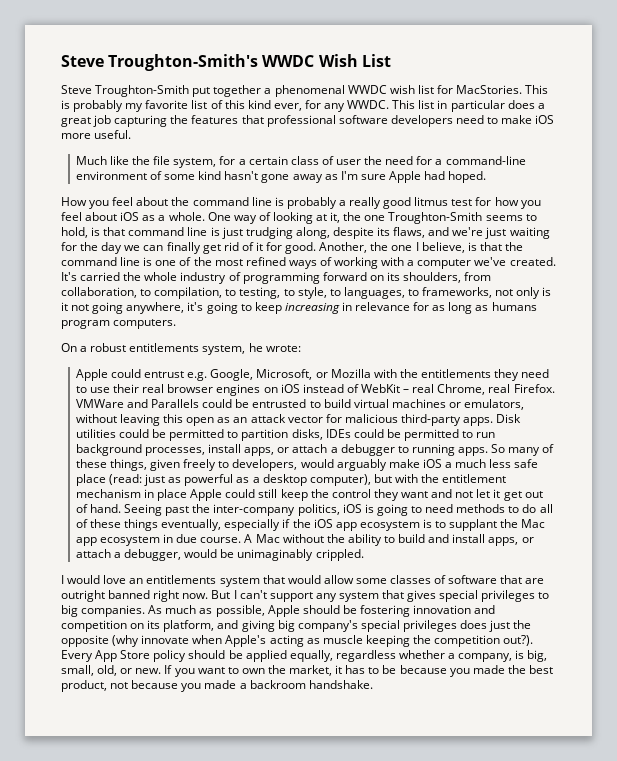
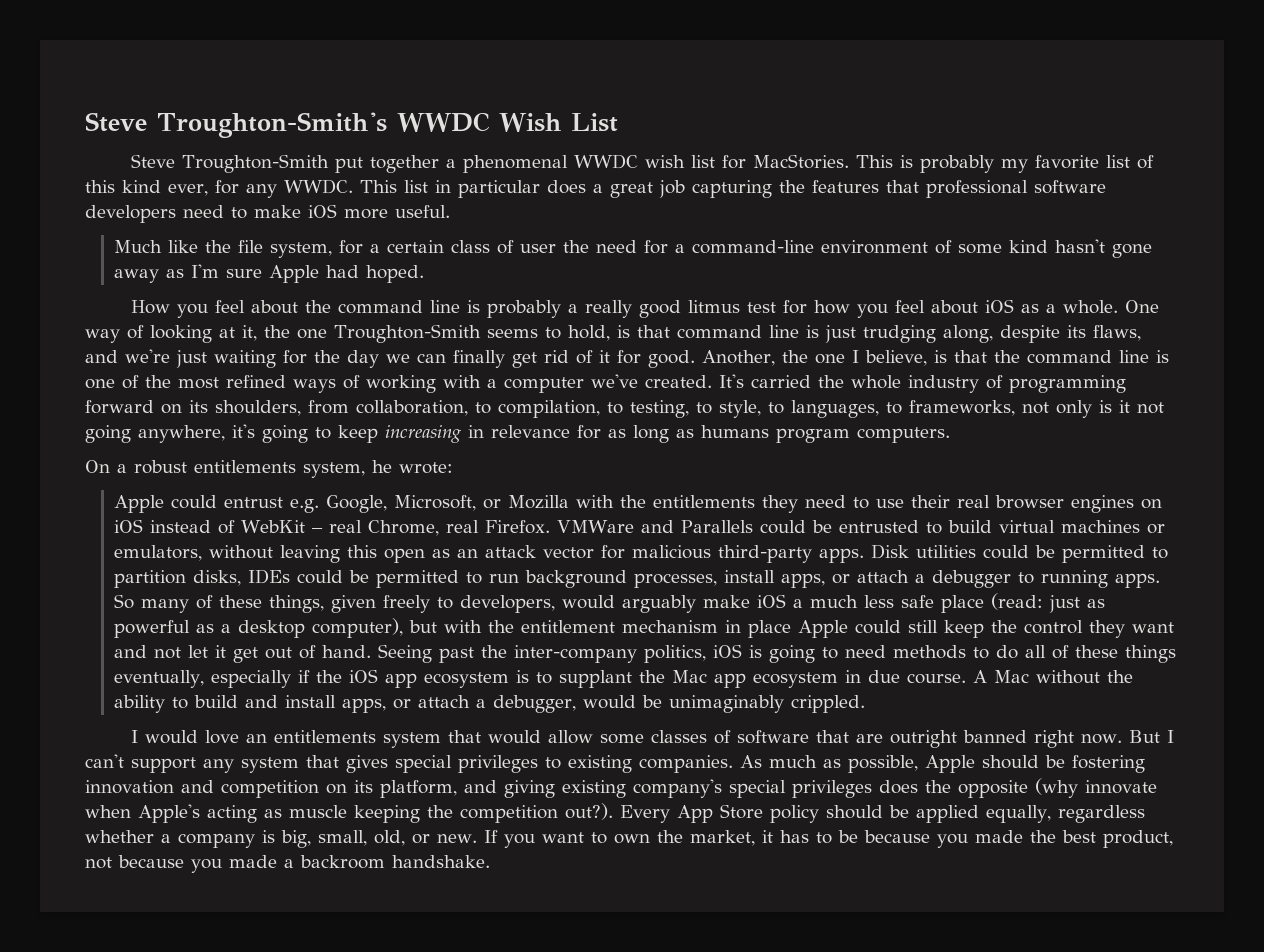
[61,605,78,617] big -> [568,755,632,773] existing
[277,620,295,632] big -> [562,780,626,798] existing
[489,620,511,632] just -> (918, 787) none
[458,653,513,662] company, -> [178,833,255,848] company

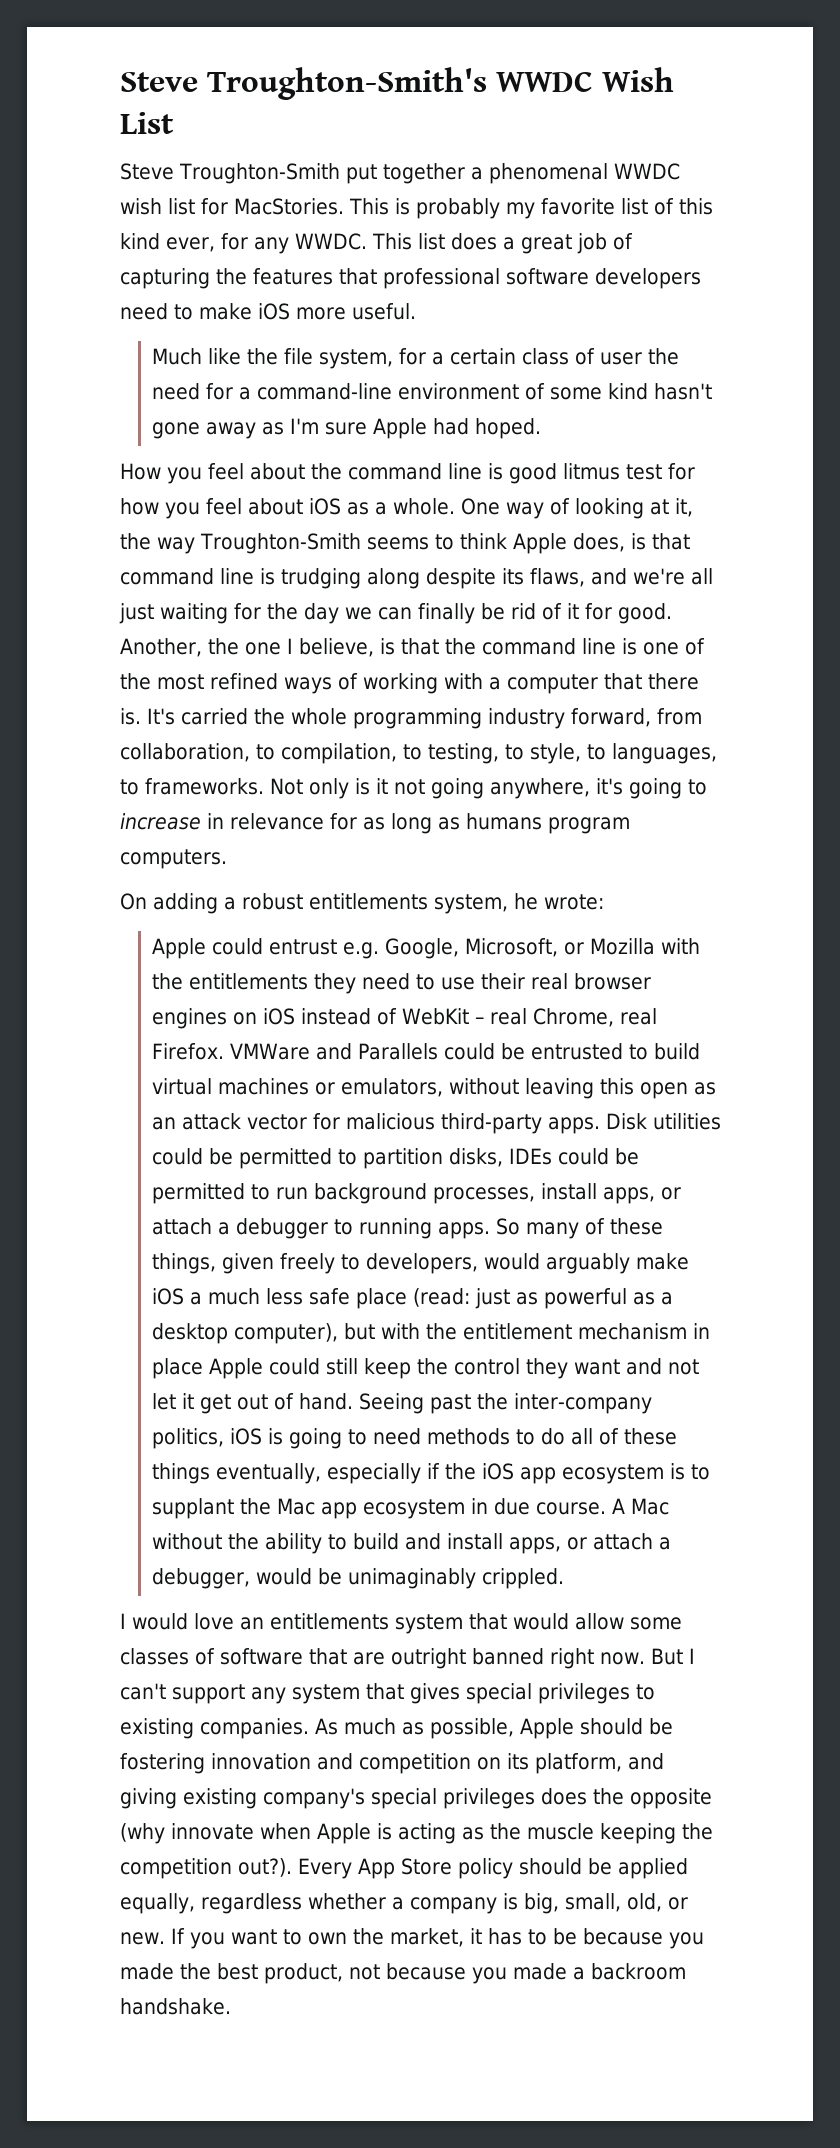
[434,180,540,198] in particular -> (445, 241) none
(685, 189) none -> [613,233,633,250] of
[487,300,633,318] probably a really -> (503, 471) none
[297,329,327,339] one -> [157,537,195,554] way
[567,325,610,341] hold, -> [459,533,625,554] think Apple does,
[824,325,993,343] just trudging along, -> [281,568,420,589] trudging along
(170, 356) none -> [691,568,713,585] all
[512,352,537,368] get -> [481,603,505,620] be
[591,374,712,388] we've created. -> [604,673,699,690] [120,708,141,725] that there is.
[908,375,1126,393] [85,400,301,416] industry of programming forward on its shoulders, -> [353,708,651,729] programming industry forward,
[909,400,1049,416] frameworks, not -> [145,778,303,795] frameworks. Not
[338,425,462,443] keep increasing -> [120,813,201,830] increase
(110, 466) none -> [153,893,218,914] adding
[138,804,200,823] Apple's -> [317,1823,392,1844] Apple is
(282, 813) none -> [490,1823,521,1840] the

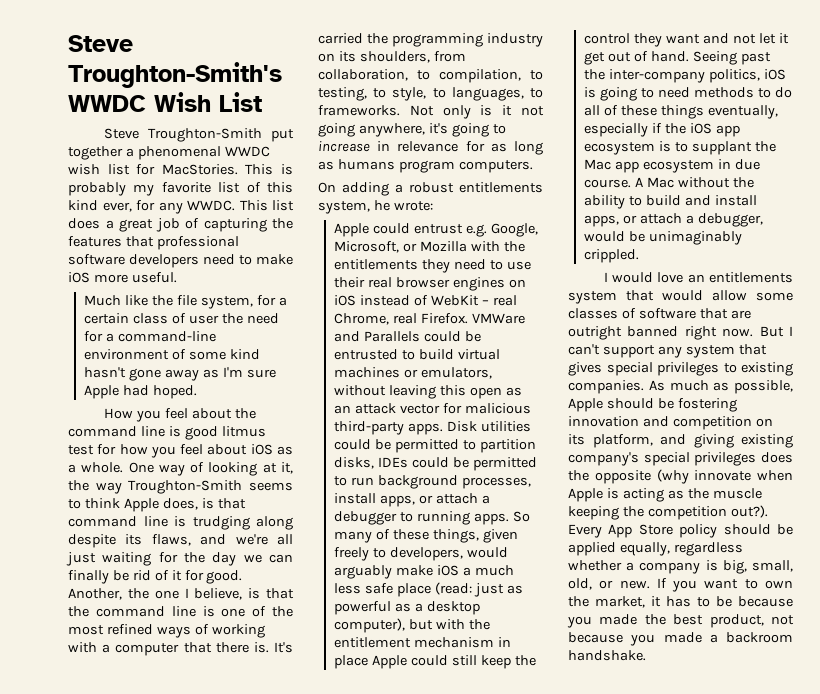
[291,708,347,725] whole -> (388, 38) none
[571,708,651,727] forward, -> [318,51,430,63] on its shoulders,

